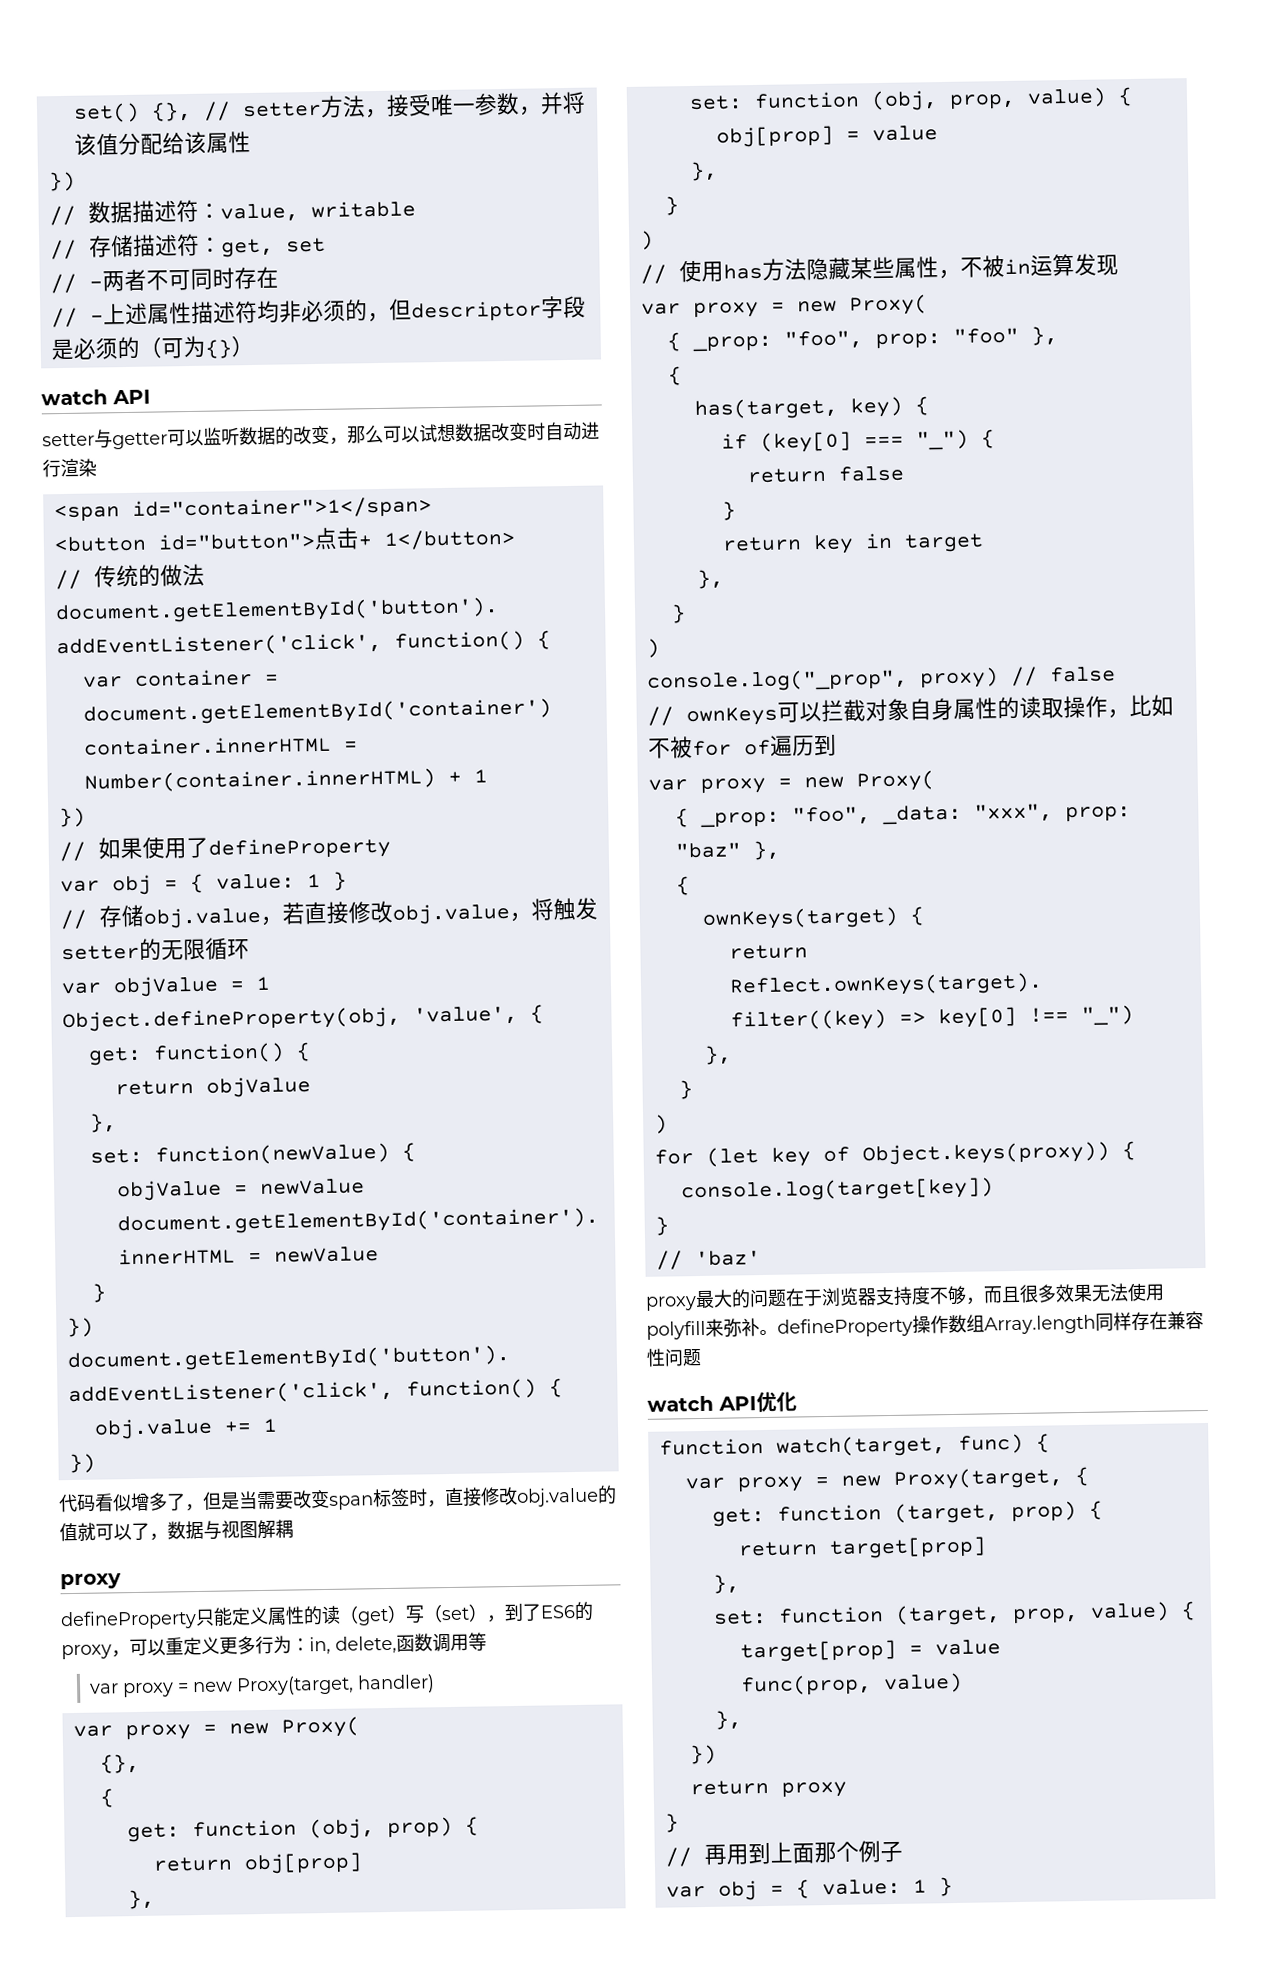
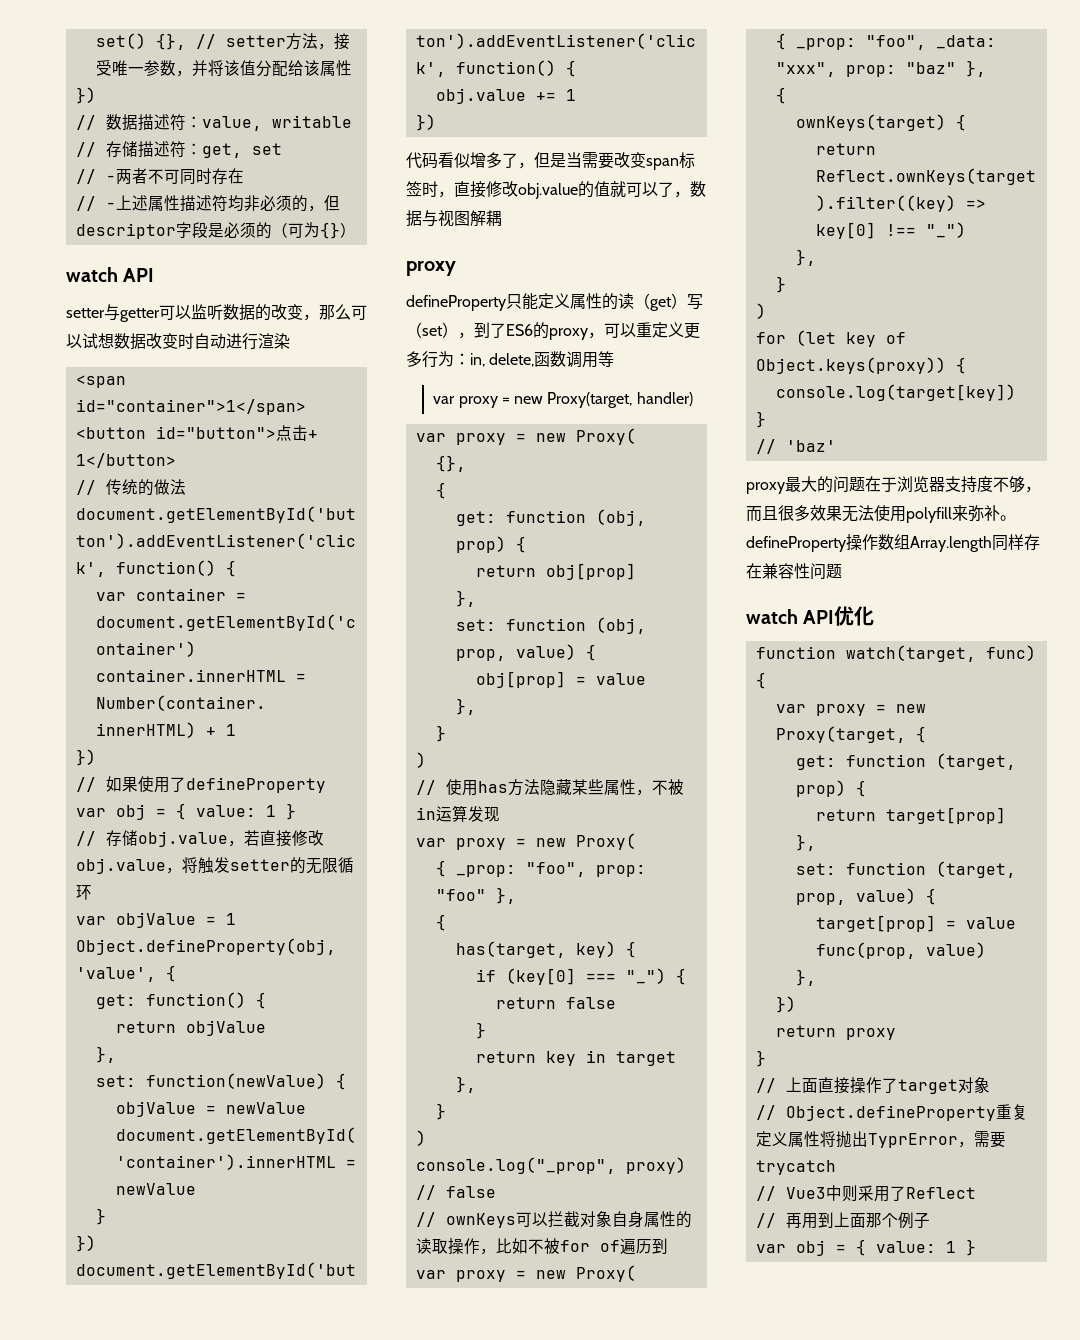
(679, 1823) none -> [755,1077,990,1094] [755,1104,1028,1121] [755,1131,1006,1148] [755,1160,836,1175] [755,1185,976,1202] // // 上面直接操作了target对象 // // Object.defineProperty重复定义属性将抛出TyprError，需要trycatch // // Vue3中则采用了Reflect

